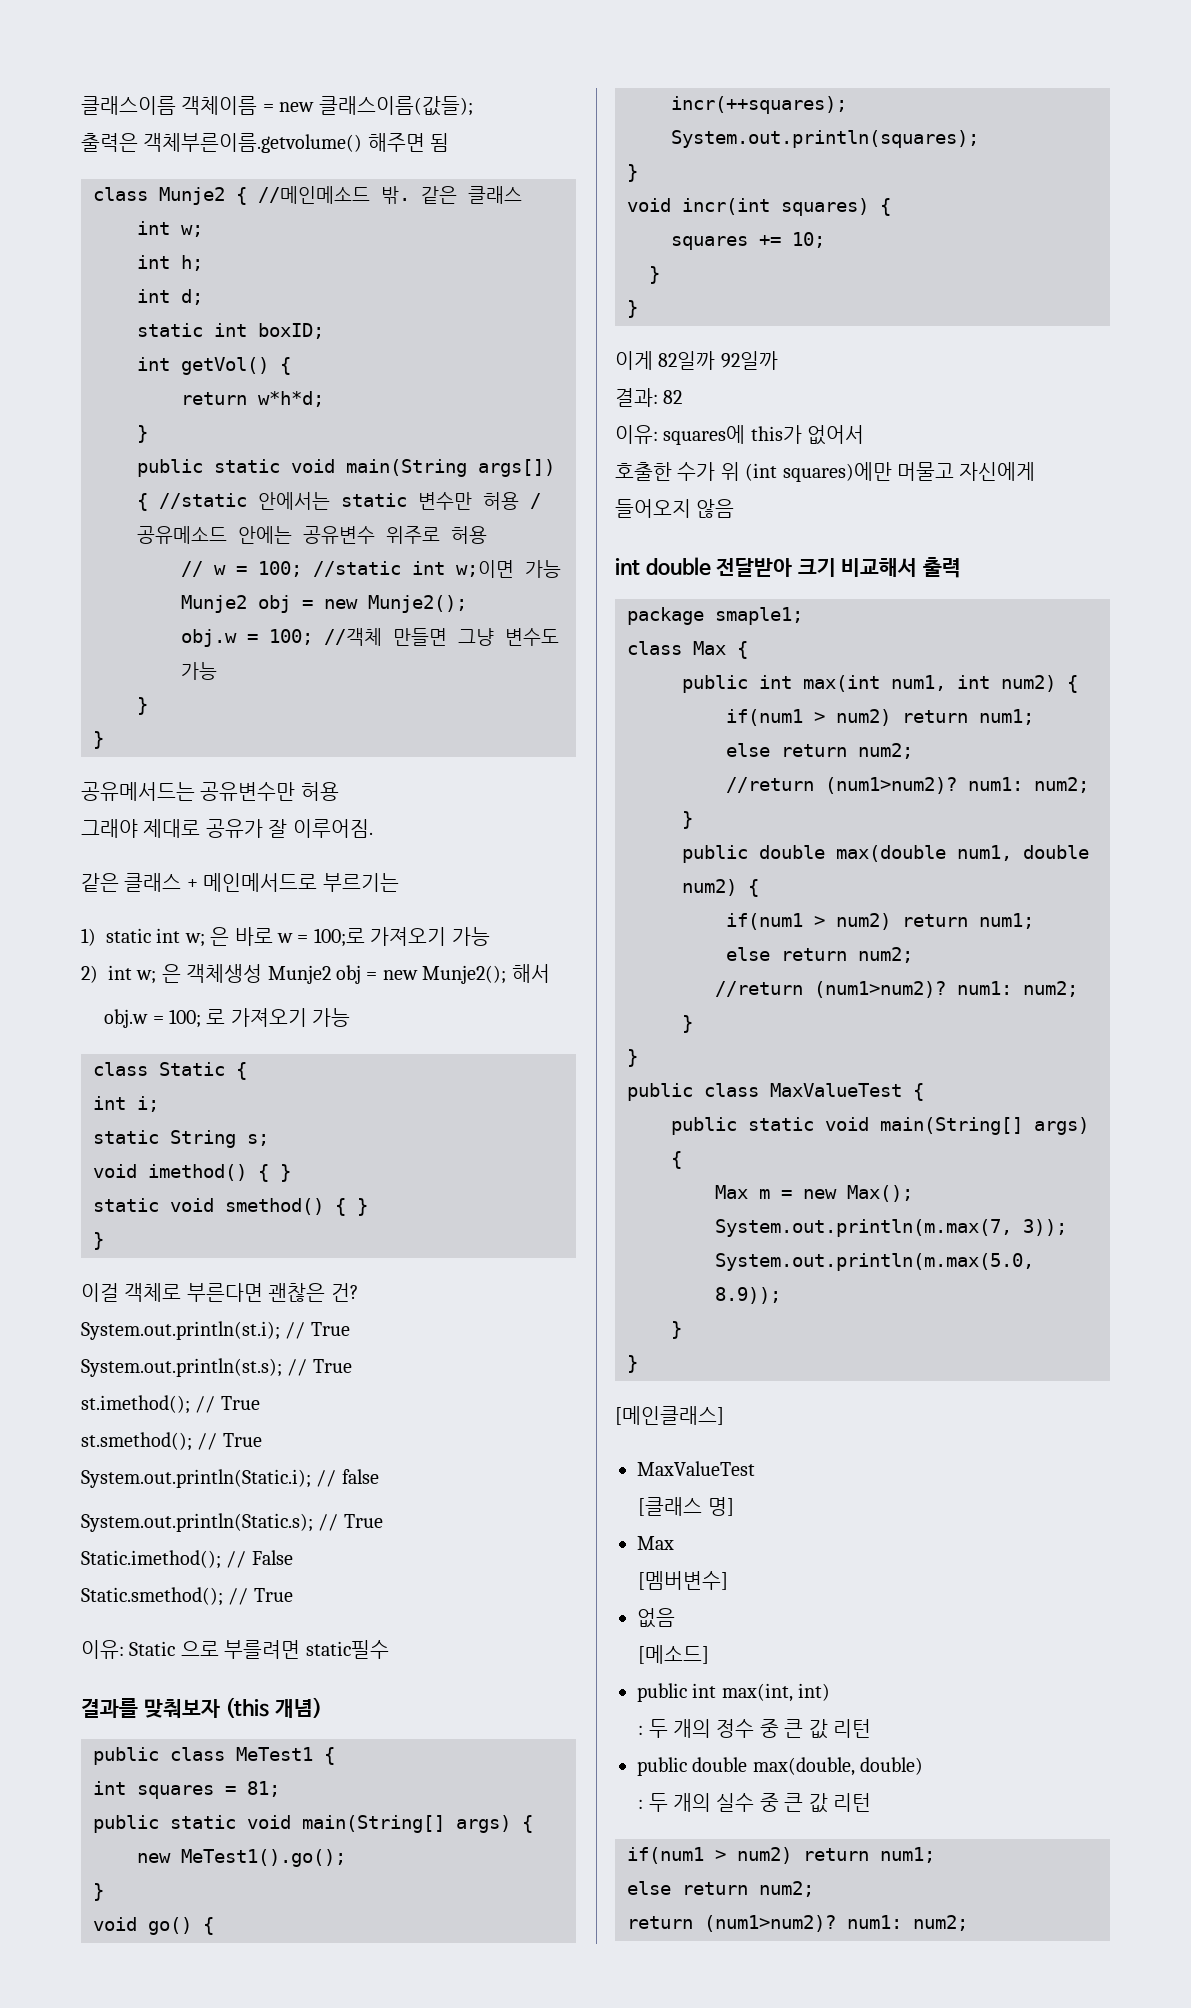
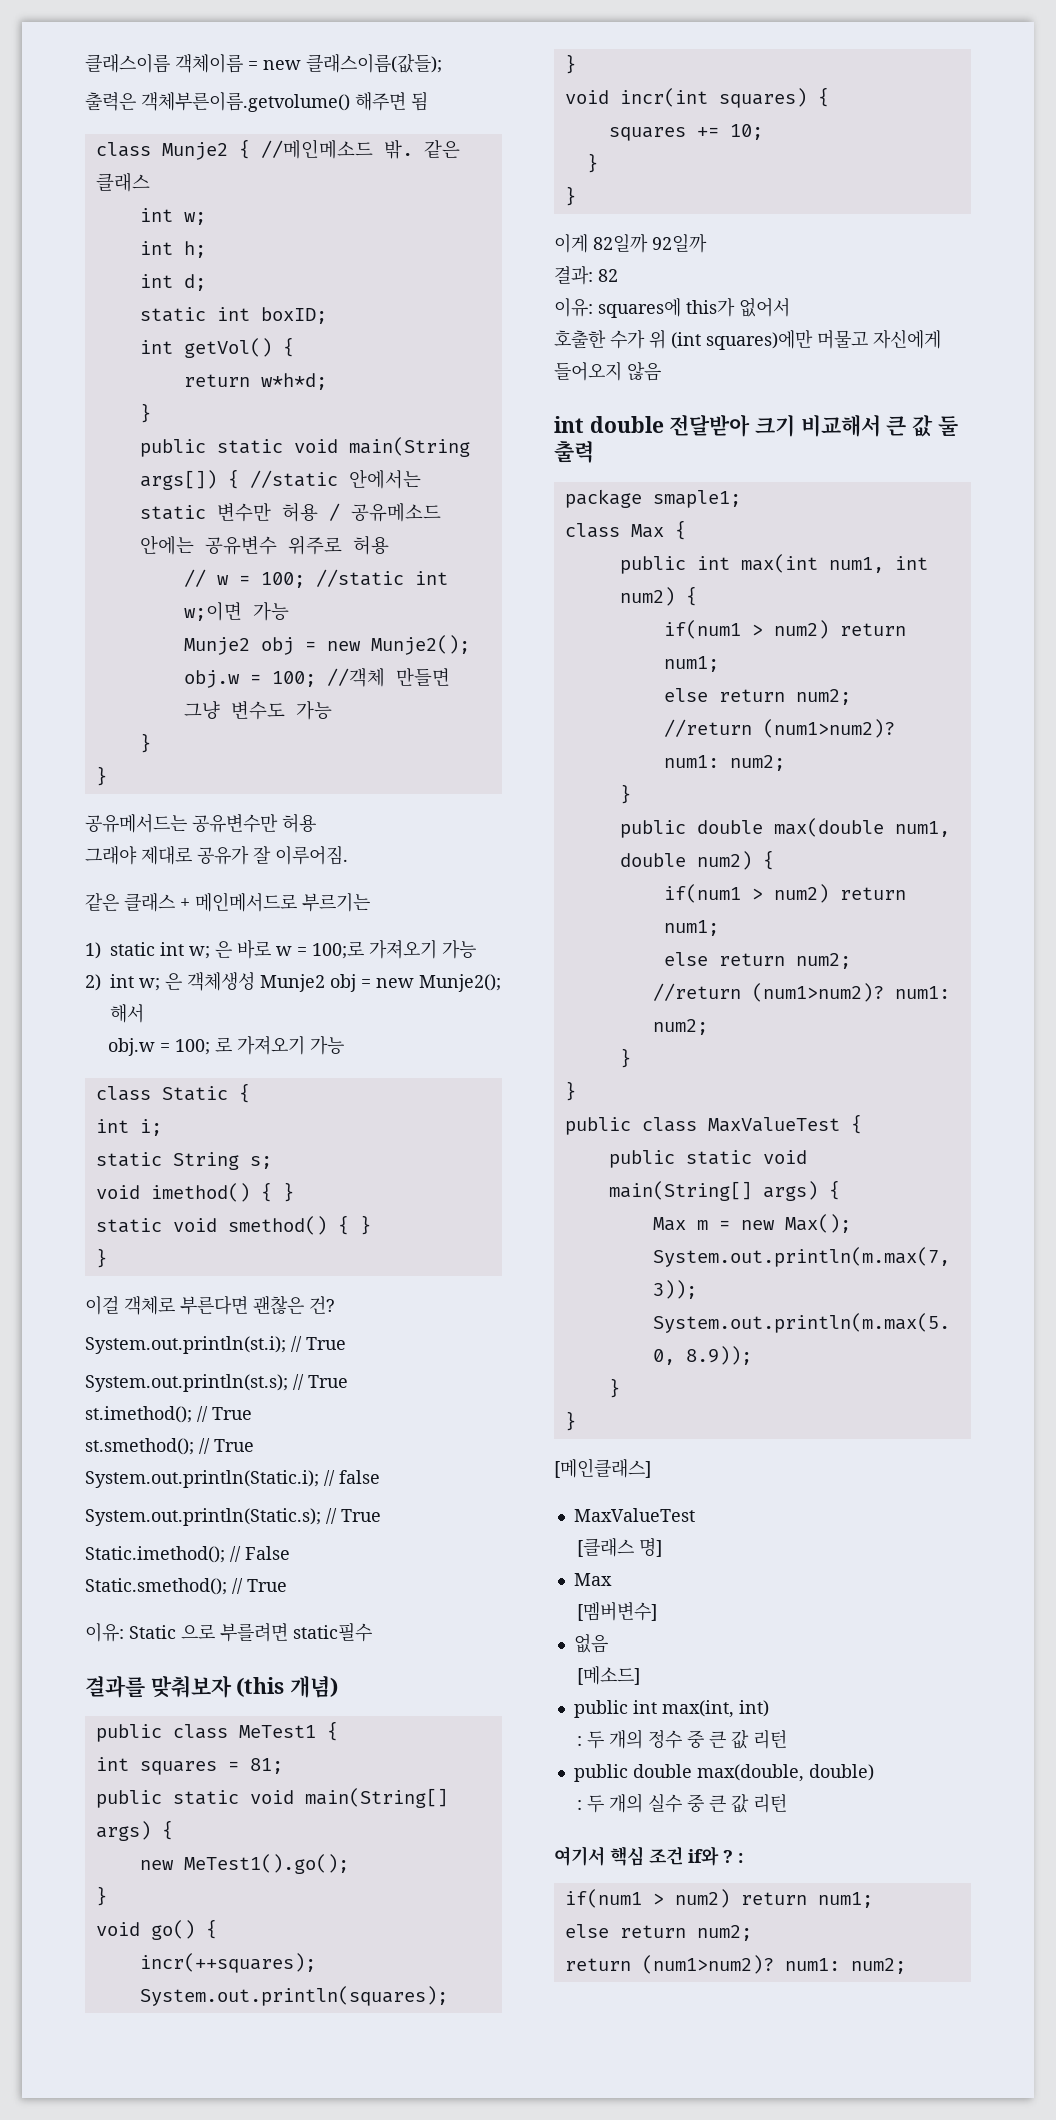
(918, 567) none -> [886,415,958,437] 큰 값 둘
(872, 1802) none -> [554,1846,743,1866] // 여기서 핵심 조건 if와 ? :

